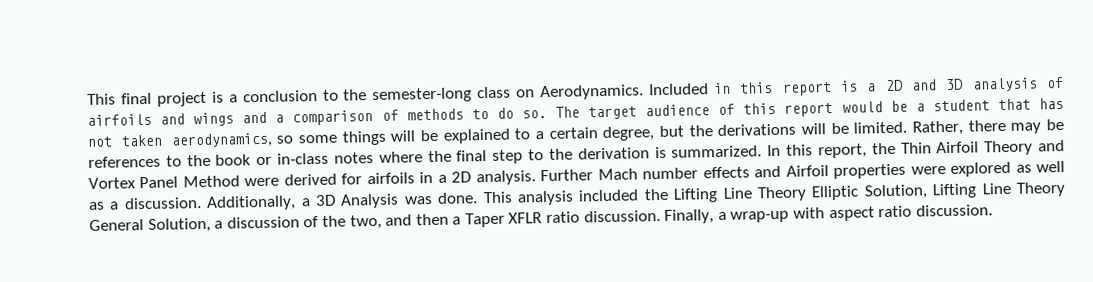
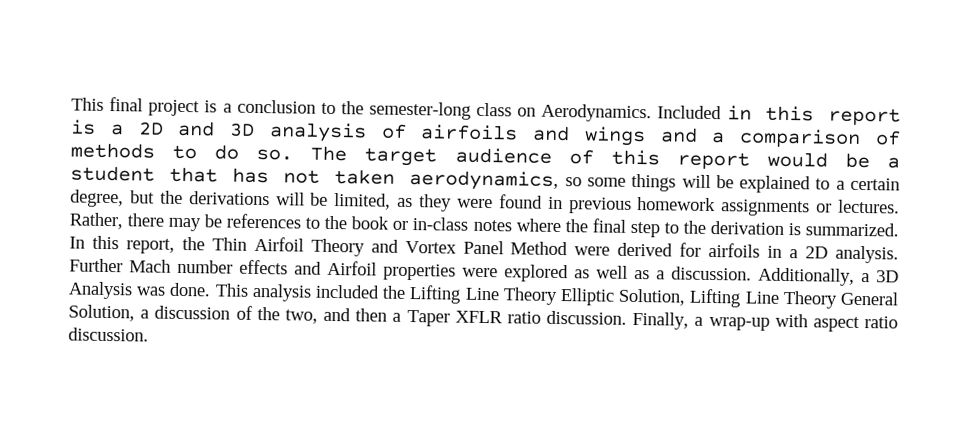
[853,121,908,134] limited. -> [334,193,900,217] limited, as they were found in previous homework assignments or lectures.

